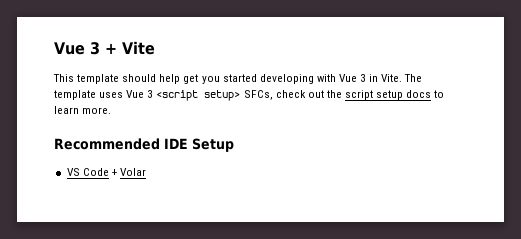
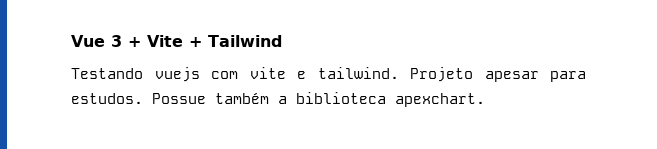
[53,74,423,84] [54,90,445,101] [54,106,112,114] [54,138,234,152] [66,168,146,176] // This template should help get you started developing with Vue 3 in Vite. The template uses Vue 3 <script setup> SFCs, check out the script setup docs to learn more. // Recommended IDE Setup // VS Code + Volar -> [189,35,282,47] [71,67,586,82] [71,92,485,107] + Tailwind // Testando vuejs com vite e tailwind. Projeto apesar para estudos. Possue também a biblioteca apexchart.

